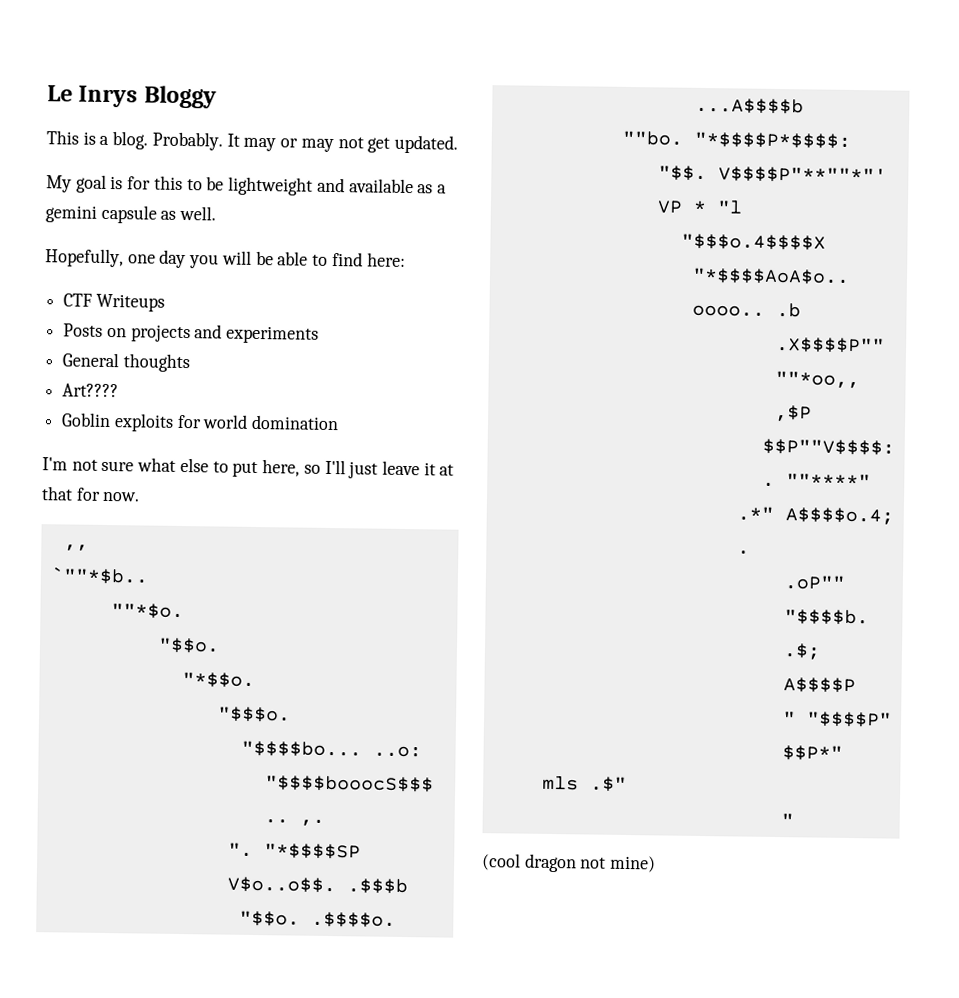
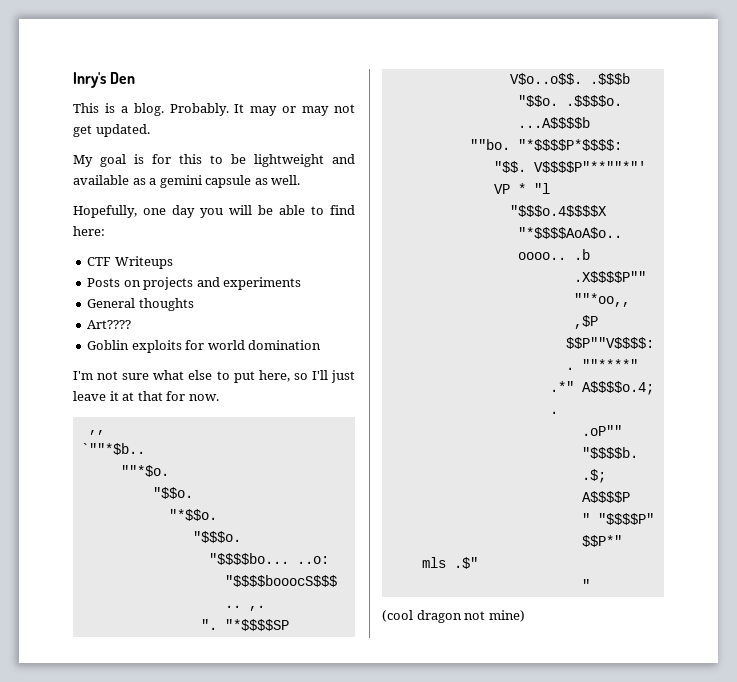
[47,85,217,109] Le Inrys Bloggy -> [73,72,136,88] Inry's Den

